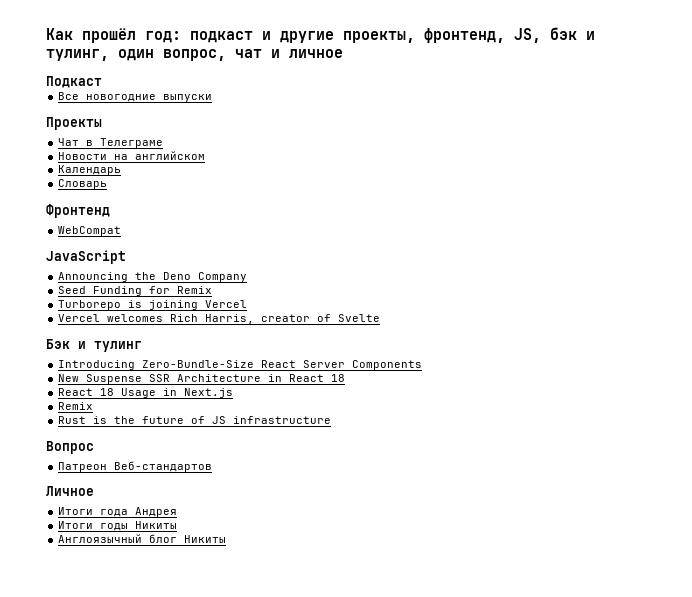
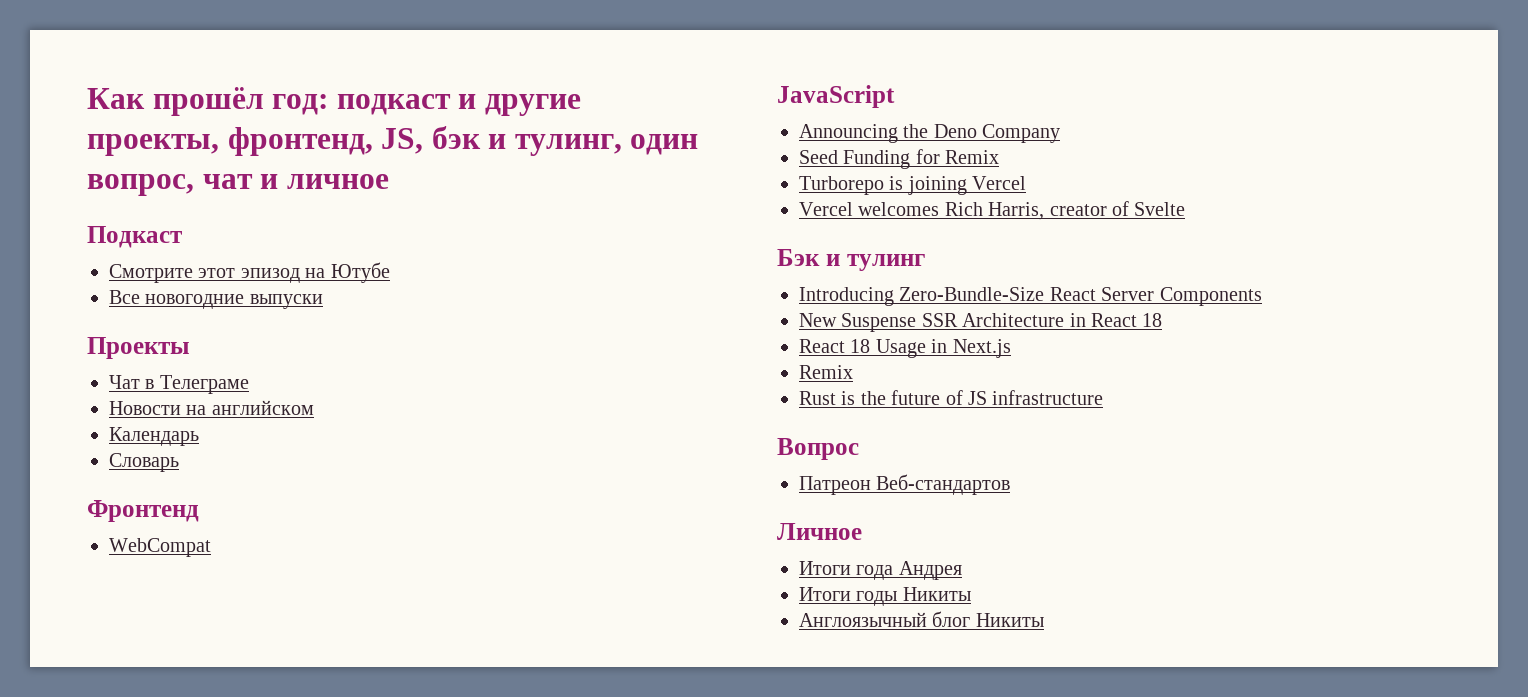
(102, 82) none -> [109,262,390,283] // Смотрите этот эпизод на Ютубе

